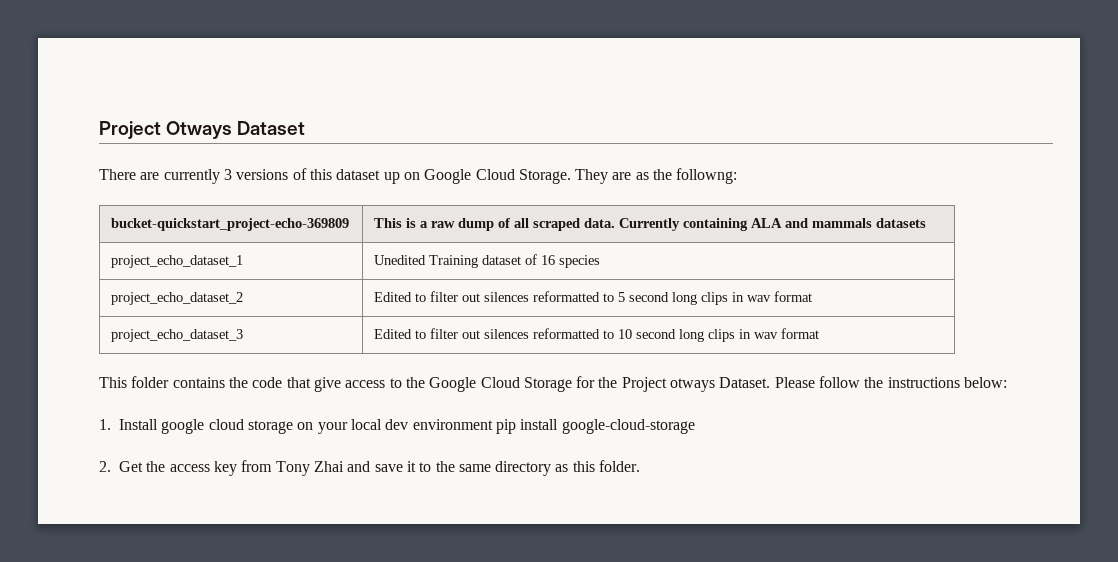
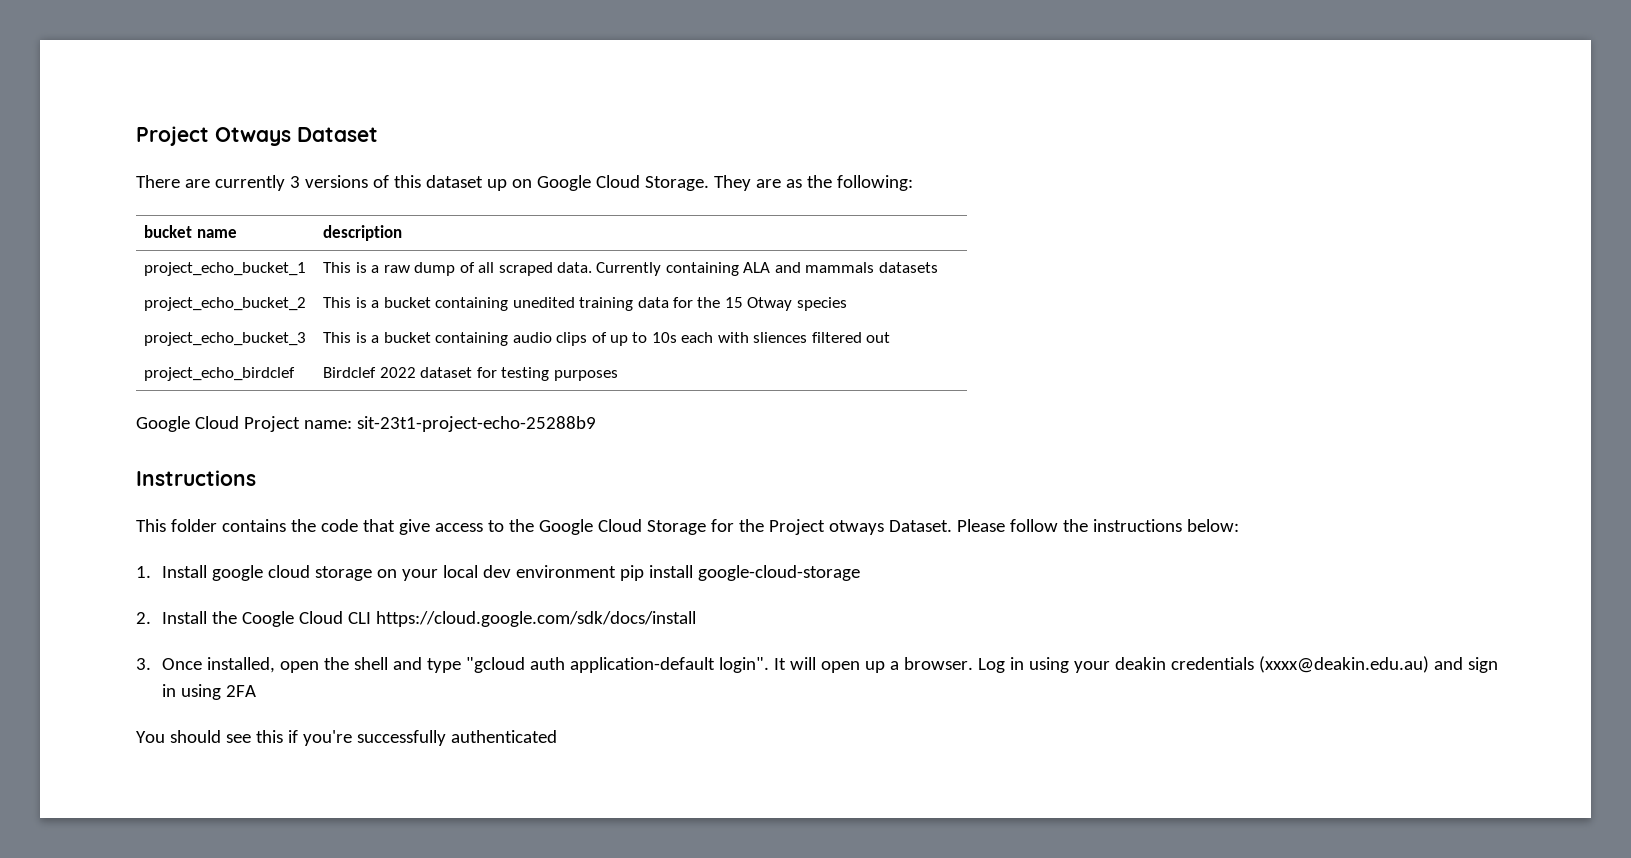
[676,168,738,184] [111,218,350,231] followng: // bucket-quickstart_project-echo-369809 -> [836,175,913,191] [144,225,237,238] [323,225,403,241] [144,262,307,276] following: // bucket name | description // project_echo_bucket_1
[111,255,244,268] [374,254,601,268] [111,292,244,305] [374,291,813,305] [111,329,244,342] [374,328,820,342] project_echo_dataset_1 | Unedited Training dataset of 16 species // project_echo_dataset_2 | Edited to filter out silences reformatted to 5 second long clips in wav format // project_echo_dataset_3 | Edited to filter out silences reformatted to 10 second long clips in wav format -> [144,297,307,311] [323,297,847,311] [144,332,307,346] [323,332,891,346] [144,367,296,381] [323,367,618,381] [136,416,596,432] [136,470,256,486] project_echo_bucket_2 | This is a bucket containing unedited training data for the 15 Otway species // project_echo_bucket_3 | This is a bucket containing audio clips of up to 10s each with sliences filtered out // project_echo_birdclef | Birdclef 2022 dataset for testing purposes // Google Cloud Project name: sit-23t1-project-echo-25288b9 // Instructions
[119,460,641,476] Get the access key from Tony Zhai and save it to the same directory as this folder. -> [162,611,697,627] [136,656,1499,673] [162,684,257,700] [136,730,557,746] Install the Coogle Cloud CLI https://cloud.google.com/sdk/docs/install // 3. Once installed, open the shell and type "gcloud auth application-default login". It will open up a browser. Log in using your deakin credentials (xxxx@deakin.edu.au) and sign in using 2FA // You should see this if you're successfully authenticated

